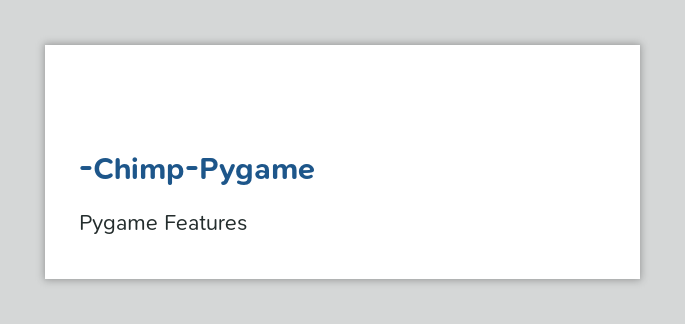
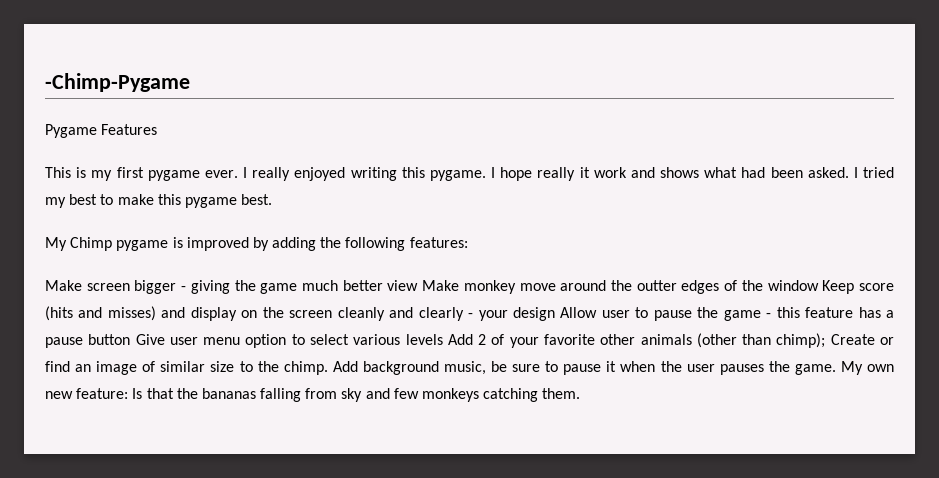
(247, 223) none -> [45,167,894,181] [45,194,273,208] [45,237,468,251] [45,280,894,294] [45,306,895,321] [45,333,895,348] [45,361,895,375] [45,388,581,402] // This is my first pygame ever. I really enjoyed writing this pygame. I hope really it work and shows what had been asked. I tried my best to make this pygame best. // My Chimp pygame is improved by adding the following features: // Make screen bigger - giving the game much better view Make monkey move around the outter edges of the window Keep score (hits and misses) and display on the screen cleanly and clearly - your design Allow user to pause the game - this feature has a pause button Give user menu option to select various levels Add 2 of your favorite other animals (other than chimp); Create or find an image of similar size to the chimp. Add background music, be sure to pause it when the user pauses the game. My own new feature: Is that the bananas falling from sky and few monkeys catching them.

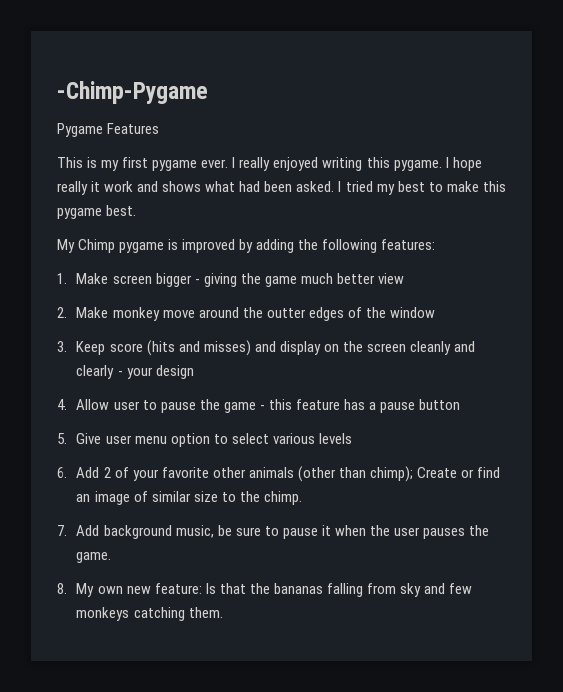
(468, 242) none -> [57,273,67,284] 1.
(419, 285) none -> [57,307,67,318] // 2.
(819, 285) none -> [57,341,67,352] // 3.
(555, 314) none -> [57,399,67,410] // 4.
(131, 339) none -> [57,433,67,444] // 5.
(443, 339) none -> [57,467,67,478] // 6.
(328, 368) none -> [57,525,67,536] // 7.
(836, 369) none -> [57,583,67,594] // 8.

